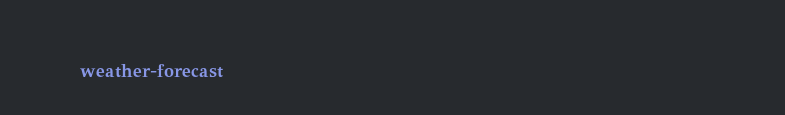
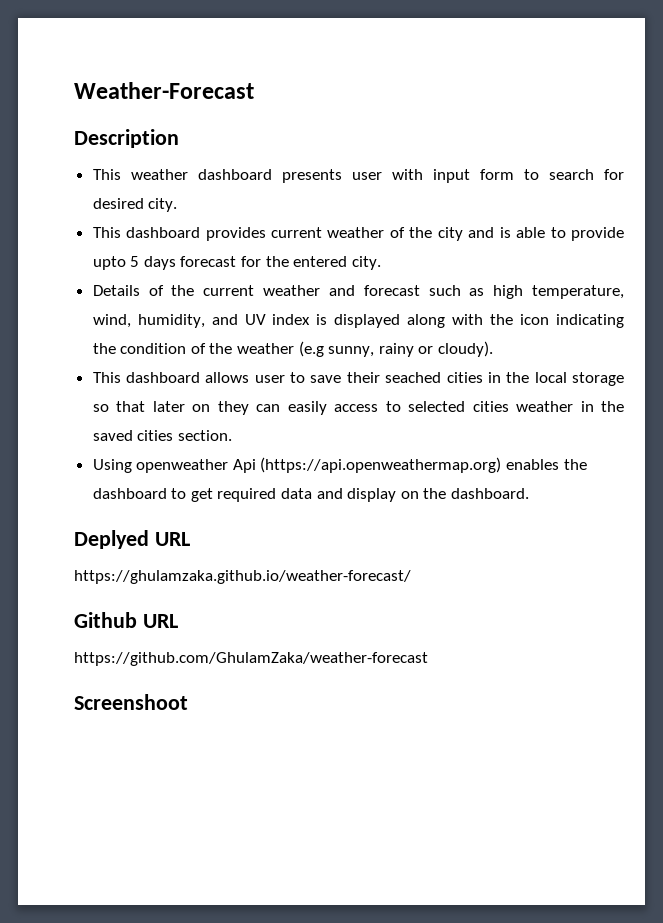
[80,64,223,78] weather-forecast -> [74,82,254,99] [74,129,179,148] [92,169,624,183] [92,198,178,212] [92,227,624,241] [92,256,381,270] [92,285,624,299] [92,314,624,328] [92,341,494,357] [92,372,624,386] [92,401,624,415] [92,430,232,441] [92,457,587,473] [92,488,530,502] [74,530,190,549] [74,570,411,584] [74,612,178,628] [74,652,428,666] [74,694,188,710] Weather-Forecast // Description // This weather dashboard presents user with input form to search for desired city. // This dashboard provides current weather of the city and is able to provide upto 5 days forecast for the entered city. // Details of the current weather and forecast such as high temperature, wind, humidity, and UV index is displayed along with the icon indicating the condition of the weather (e.g sunny, rainy or cloudy). // This dashboard allows user to save their seached cities in the local storage so that later on they can easily access to selected cities weather in the saved cities section. // Using openweather Api (https://api.openweathermap.org) enables the dashboard to get required data and display on the dashboard. // Deplyed URL // https://ghulamzaka.github.io/weather-forecast/ // Github URL // https://github.com/GhulamZaka/weather-forecast // Screenshoot

